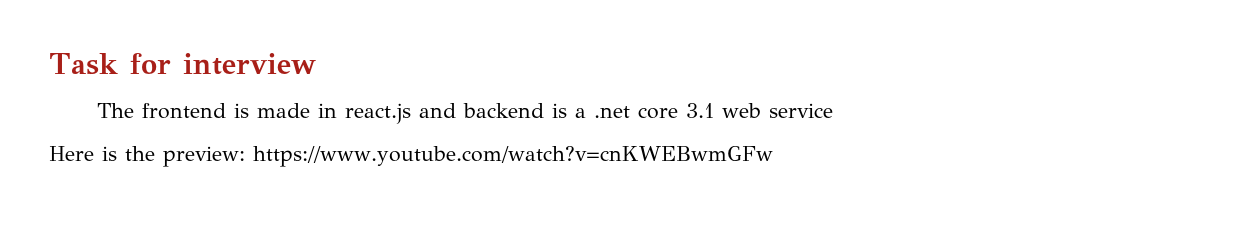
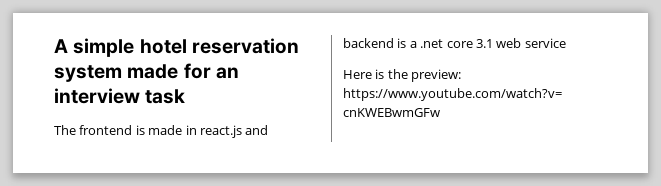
[49,53,171,75] Task for -> [54,38,299,57] [54,63,239,82] A simple hotel reservation system made for an
(316, 64) none -> [145,89,186,104] task

